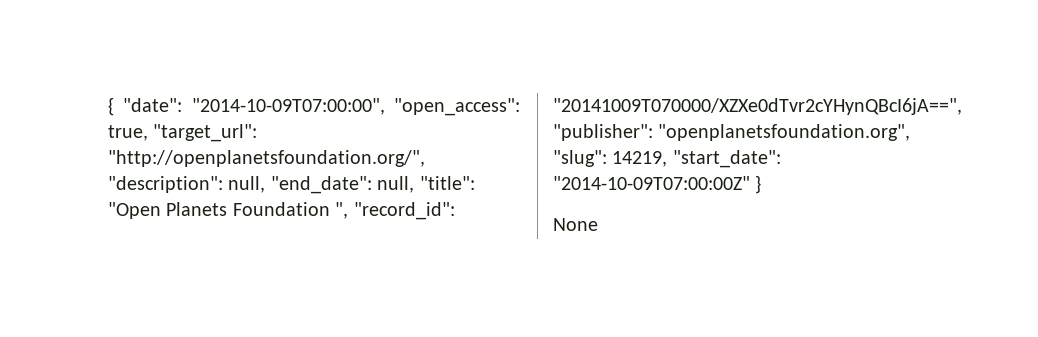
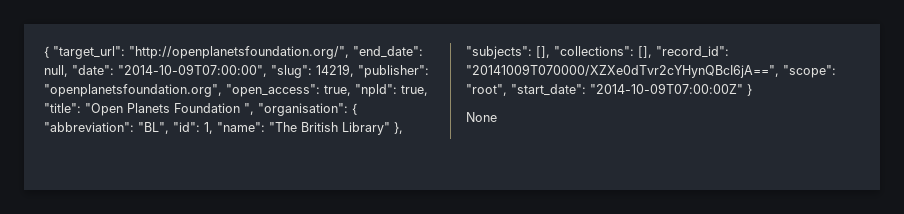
[108,97,520,116] [108,124,258,142] [108,150,425,167] [108,176,415,194] { "date": "2014-10-09T07:00:00", "open_access": true, "target_url": "http://openplanetsfoundation.org/", "description": null, "end_date": null, -> [44,46,423,59] [44,64,429,78] [44,84,428,97] { "target_url": "http://openplanetsfoundation.org/", "end_date": null, "date": "2014-10-09T07:00:00", "slug": 14219, "publisher": "openplanetsfoundation.org", "open_access": true, "npld": true,
[353,202,455,220] [553,98,962,115] [553,124,911,141] [553,150,668,167] "record_id": "20141009T070000/XZXe0dTvr2cYHynQBcI6jA==", "publisher": "openplanetsfoundation.org", "slug": 14219, -> [258,103,357,116] [44,122,403,135] [466,46,729,59] [466,64,836,78] [466,84,507,96] "organisation": { "abbreviation": "BL", "id": 1, "name": "The British Library" }, "subjects": [], "collections": [], "record_id": "20141009T070000/XZXe0dTvr2cYHynQBcI6jA==", "scope": "root",

